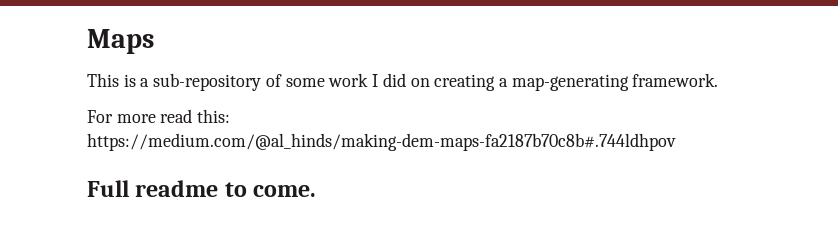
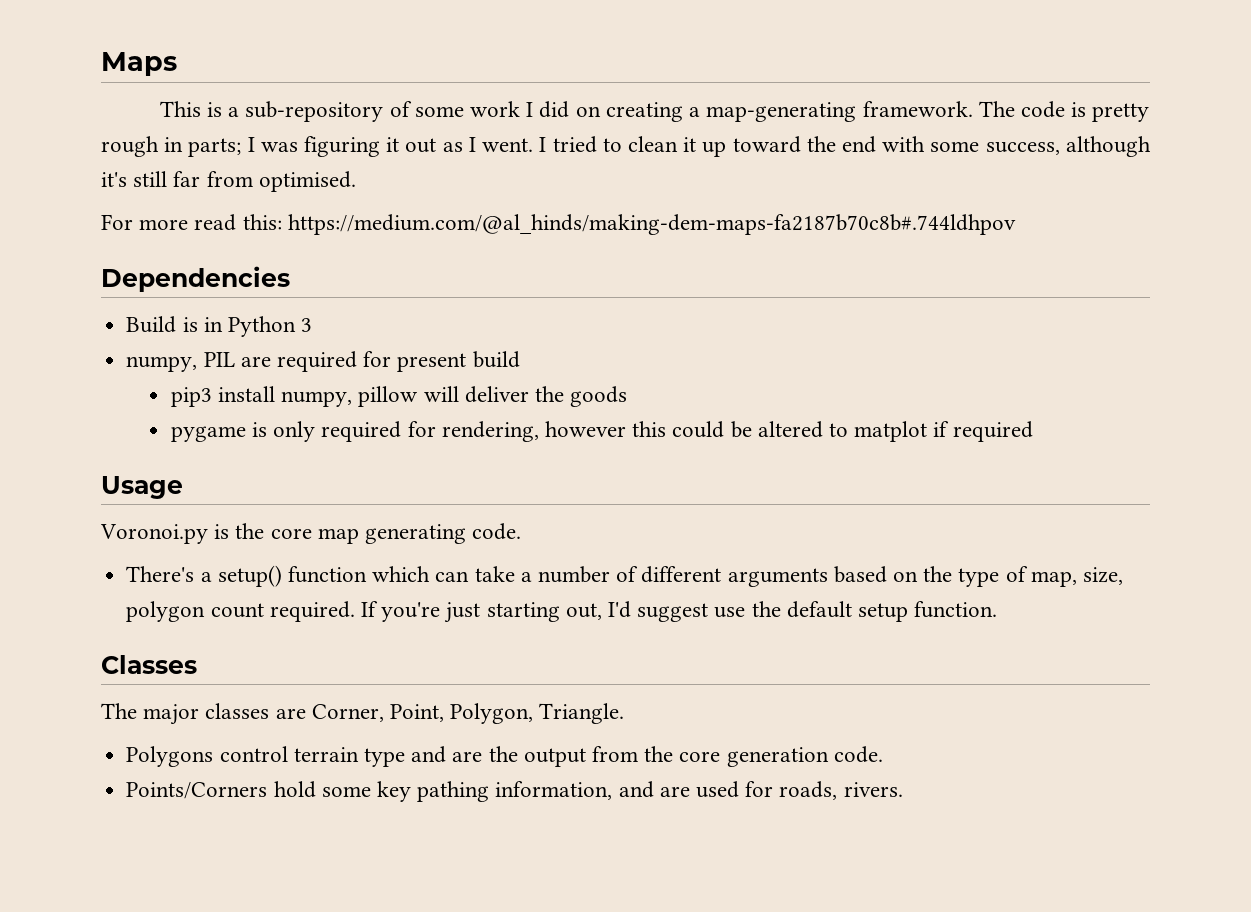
(719, 80) none -> [978,101,1150,122] [101,136,1151,157] [101,171,356,192] The code is pretty rough in parts; I was figuring it out as I went. I tried to clean it up toward the end with some success, although it's still far from optimised.
[87,180,317,197] Full readme to come. -> [101,266,290,292] [126,316,313,337] [126,351,520,372] [170,386,628,407] [170,421,1033,442] [101,476,183,499] [100,523,522,544] [126,565,1124,587] [126,601,998,623] [101,655,197,674] [101,703,625,725] [126,746,883,767] [126,781,903,802] Dependencies // Build is in Python 3 // numpy, PIL are required for present build // pip3 install numpy, pillow will deliver the goods // pygame is only required for rendering, however this could be altered to matplot if required // Usage // Voronoi.py is the core map generating code. // There's a setup() function which can take a number of different arguments based on the type of map, size, polygon count required. If you're just starting out, I'd suggest use the default setup function. // Classes // The major classes are Corner, Point, Polygon, Triangle. // Polygons control terrain type and are the output from the core generation code. // Points/Corners hold some key pathing information, and are used for roads, rivers.

